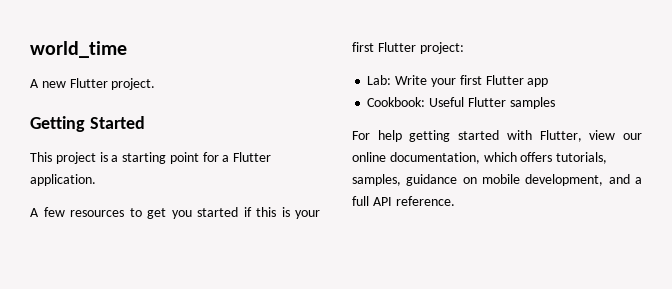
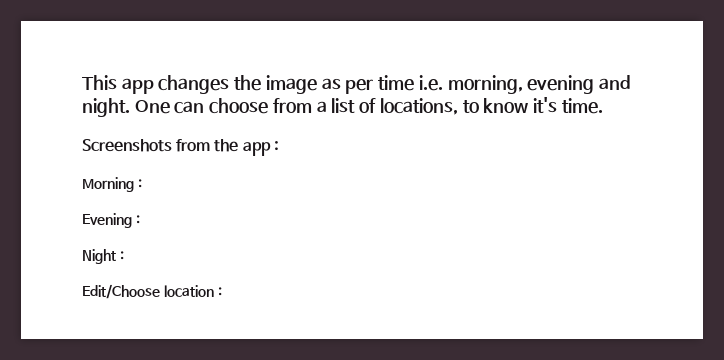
[30,41,127,58] [30,78,156,90] [30,116,145,132] [30,152,272,164] [30,174,96,186] [30,207,320,219] [352,42,464,54] [367,75,549,87] [367,97,555,109] [352,130,642,142] [352,152,608,164] [352,174,642,186] [352,196,455,206] world_time // A new Flutter project. // Getting Started // This project is a starting point for a Flutter application. // A few resources to get you started if this is your first Flutter project: // Lab: Write your first Flutter app // Cookbook: Useful Flutter samples // For help getting started with Flutter, view our online documentation, which offers tutorials, samples, guidance on mobile development, and a full API reference. -> [82,75,631,94] [82,97,603,117] [82,139,279,156] [82,177,142,192] [82,213,140,228] [82,249,124,264] [82,284,222,299] This app changes the image as per time i.e. morning, evening and night. One can choose from a list of locations, to know it's time. // Screenshots from the app : // Morning : // Evening : // Night : // Edit/Choose location :

